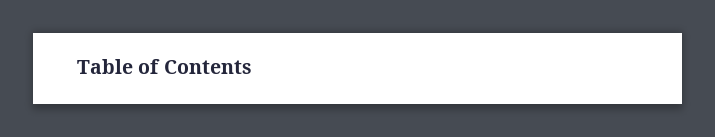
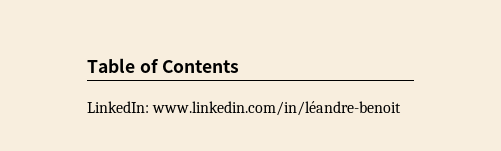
(252, 67) none -> [87,101,402,116] // LinkedIn: www.linkedin.com/in/léandre-benoit

